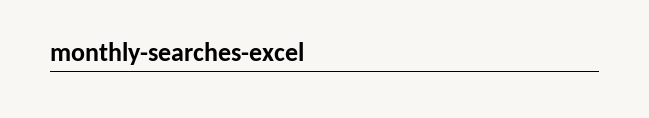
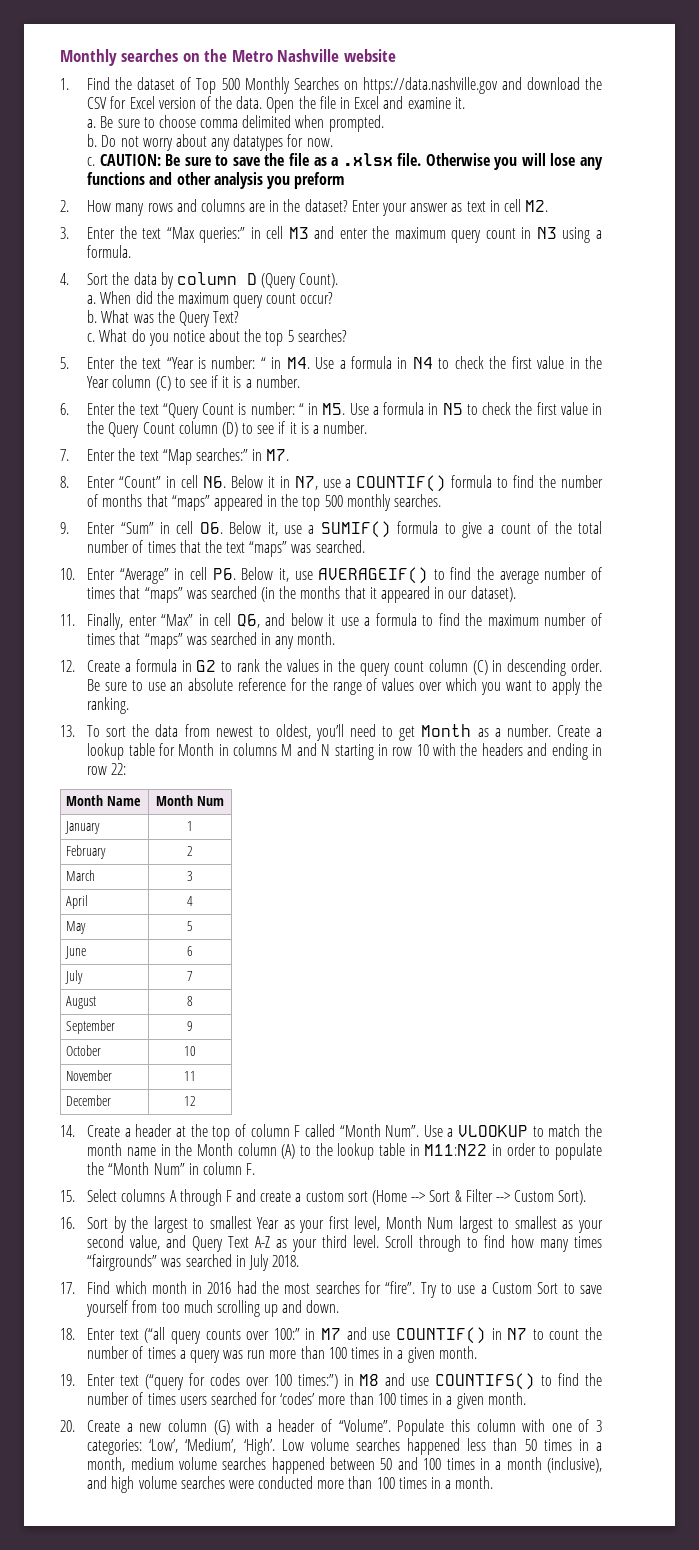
[50,42,304,65] monthly-searches-excel -> [60,49,396,66] [60,77,603,94] [87,96,465,113] [87,115,384,132] [87,134,333,151] [87,153,603,170] [87,172,345,189] [60,199,549,216] [60,226,603,243] [87,245,132,258] [60,272,339,289] [87,291,334,308] [87,310,240,327] [87,329,347,346] [60,356,602,369] [87,375,300,391] [60,402,603,419] [87,421,368,438] [60,448,290,465] [60,475,603,492] [87,494,442,511] [60,521,602,538] [87,540,365,557] [60,567,602,584] [87,586,516,603] [60,613,603,630] [87,632,336,649] [60,659,603,676] [87,678,602,695] [87,697,130,714] [60,724,602,741] [87,743,603,760] [87,763,127,775] [66,795,142,806] [156,795,224,806] [65,821,101,834] [187,821,193,831] [66,845,107,859] [187,846,193,856] [66,870,96,881] [187,871,193,881] [66,895,89,909] [187,896,193,906] [66,921,87,934] [187,921,193,931] [65,946,87,959] [187,946,193,956] [65,970,84,984] [187,971,193,981] [66,996,97,1009] [187,996,193,1006] [66,1020,116,1034] [187,1021,193,1031] [66,1045,102,1056] [184,1046,196,1056] [66,1070,113,1081] [184,1071,196,1081] [66,1095,112,1106] [184,1096,196,1106] [60,1124,602,1141] [87,1143,602,1160] [87,1162,256,1175] [60,1189,587,1206] [60,1216,604,1233] [87,1235,602,1252] [87,1254,300,1271] [60,1281,602,1298] [86,1300,340,1317] [60,1327,602,1344] [87,1346,477,1363] [60,1373,602,1390] [87,1392,526,1409] [60,1419,602,1436] [87,1438,602,1455] [87,1457,603,1474] [87,1476,494,1493] Monthly searches on the Metro Nashville website // 1. Find the dataset of Top 500 Monthly Searches on https://data.nashville.gov and download the CSV for Excel version of the data. Open the file in Excel and examine it. // a. Be sure to choose comma delimited when prompted. // b. Do not worry about any datatypes for now. // c. CAUTION: Be sure to save the file as a .xlsx file. Otherwise you will lose any functions and other analysis you preform // 2. How many rows and columns are in the dataset? Enter your answer as text in cell M2. // 3. Enter the text “Max queries:” in cell M3 and enter the maximum query count in N3 using a formula. // 4. Sort the data by column D (Query Count). // a. When did the maximum query count occur? // b. What was the Query Text? // c. What do you notice about the top 5 searches? // 5. Enter the text “Year is number: “ in M4. Use a formula in N4 to check the first value in the Year column (C) to see if it is a number. // 6. Enter the text “Query Count is number: “ in M5. Use a formula in N5 to check the first value in the Query Count column (D) to see if it is a number. // 7. Enter the text “Map searches:” in M7. // 8. Enter “Count” in cell N6. Below it in N7, use a COUNTIF() formula to find the number of months that “maps” appeared in the top 500 monthly searches. // 9. Enter “Sum” in cell O6. Below it, use a SUMIF() formula to give a count of the total number of times that the text “maps” was searched. // 10. Enter “Average” in cell P6. Below it, use AVERAGEIF() to find the average number of times that “maps” was searched (in the months that it appeared in our dataset). // 11. Finally, enter “Max” in cell Q6, and below it use a formula to find the maximum number of times that “maps” was searched in any month. // 12. Create a formula in G2 to rank the values in the query count column (C) in descending order. Be sure to use an absolute reference for the range of values over which you want to apply the ranking. // 13. To sort the data from newest to oldest, you’ll need to get Month as a number. Create a lookup table for Month in columns M and N starting in row 10 with the headers and ending in row 22: // Month Name | Month Num // January | 1 // February | 2 // March | 3 // April | 4 // May | 5 // June | 6 // July | 7 // August | 8 // September | 9 // October | 10 // November | 11 // December | 12 // 14. Create a header at the top of column F called “Month Num”. Use a VLOOKUP to match the month name in the Month column (A) to the lookup table in M11:N22 in order to populate the “Month Num” in column F. // 15. Select columns A through F and create a custom sort (Home --> Sort & Filter --> Custom Sort). // 16. Sort by the largest to smallest Year as your first level, Month Num largest to smallest as your second value, and Query Text A-Z as your third level. Scroll through to find how many times “fairgrounds” was searched in July 2018. // 17. Find which month in 2016 had the most searches for “fire”. Try to use a Custom Sort to save yourself from too much scrolling up and down. // 18. Enter text (“all query counts over 100:” in M7 and use COUNTIF() in N7 to count the number of times a query was run more than 100 times in a given month. // 19. Enter text (“query for codes over 100 times:”) in M8 and use COUNTIFS() to find the number of times users searched for ‘codes’ more than 100 times in a given month. // 20. Create a new column (G) with a header of “Volume”. Populate this column with one of 3 categories: ‘Low’, ‘Medium’, ‘High’. Low volume searches happened less than 50 times in a month, medium volume searches happened between 50 and 100 times in a month (inclusive), and high volume searches were conducted more than 100 times in a month.

